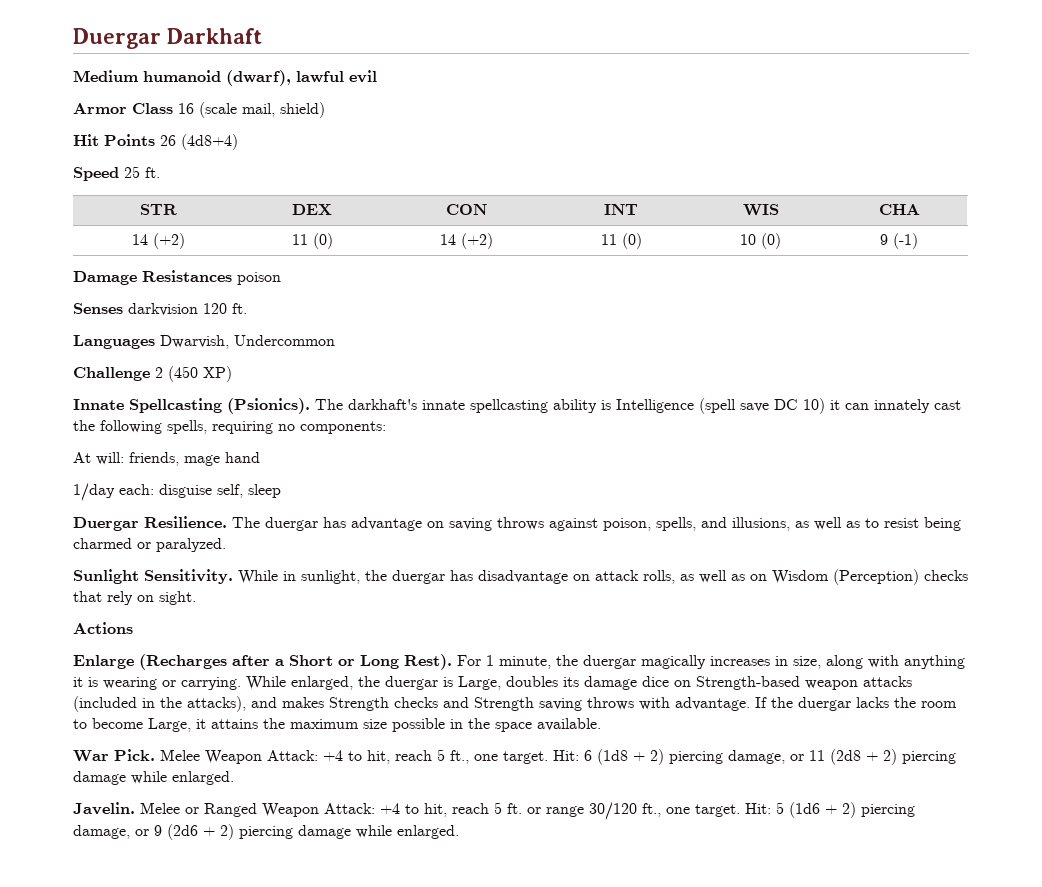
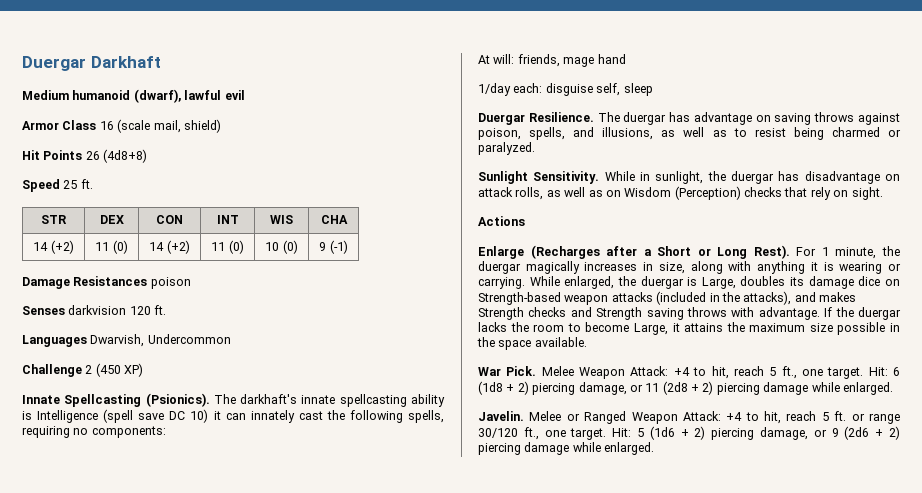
[181,134,238,150] (4d8+4) -> [103,149,148,163] (4d8+8)

